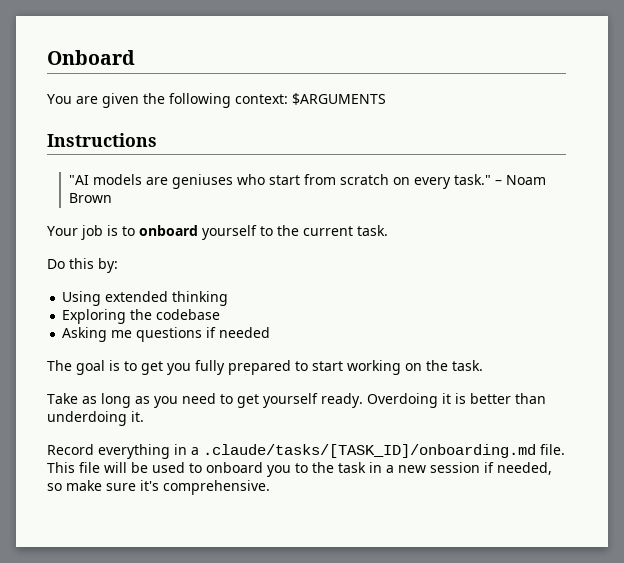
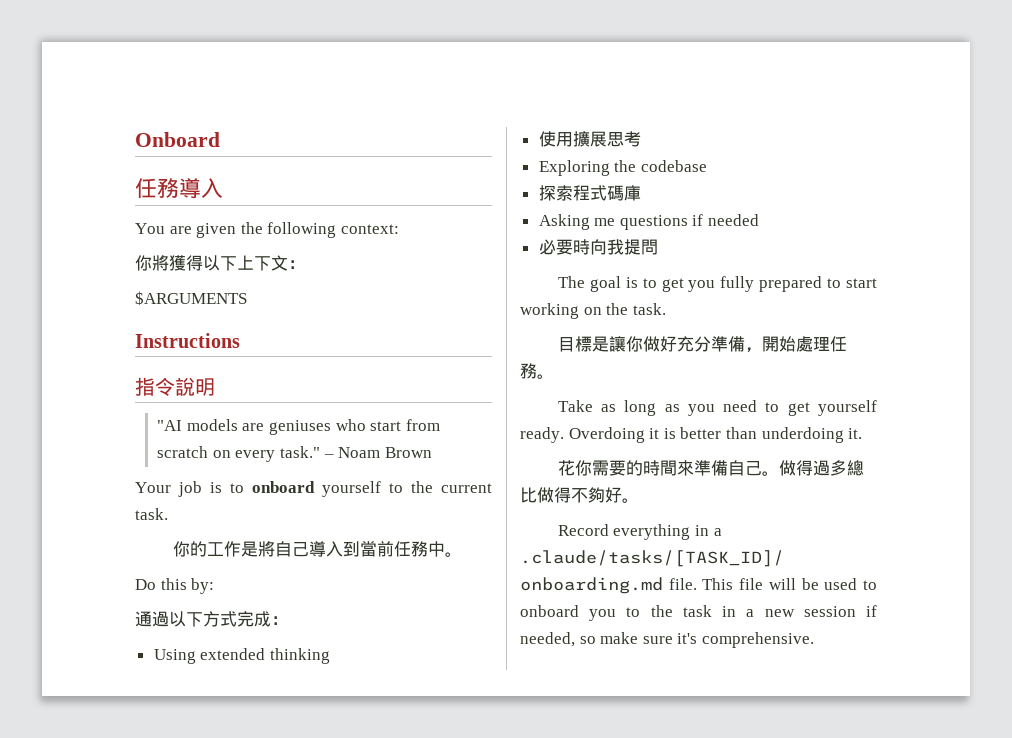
(135, 57) none -> [135,178,223,199] // 任務導入
(288, 99) none -> [135,255,305,271] // 你將獲得以下上下文： //
(157, 140) none -> [135,377,215,396] // 指令說明
(388, 230) none -> [172,541,462,557] // 你的工作是將自己導入到當前任務中。
(118, 265) none -> [135,611,288,627] // 通過以下方式完成：
(229, 298) none -> [538,131,641,147] // 使用擴展思考
(221, 314) none -> [538,185,641,201] // 探索程式碼庫
(271, 332) none -> [538,239,658,255] // 必要時向我提問
(483, 365) none -> [557,336,847,353] [520,363,554,379] // 目標是讓你做好充分準備，開始處理任務。
(144, 416) none -> [557,460,864,476] [520,487,639,503] // 花你需要的時間來準備自己。做得過多總比做得不夠好。

